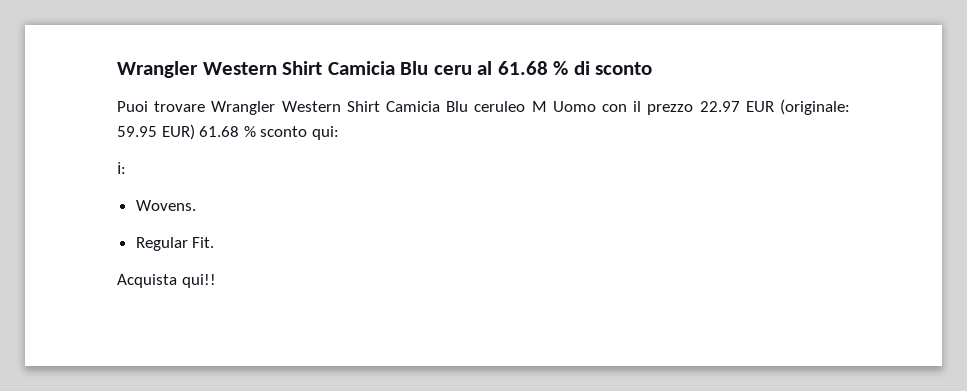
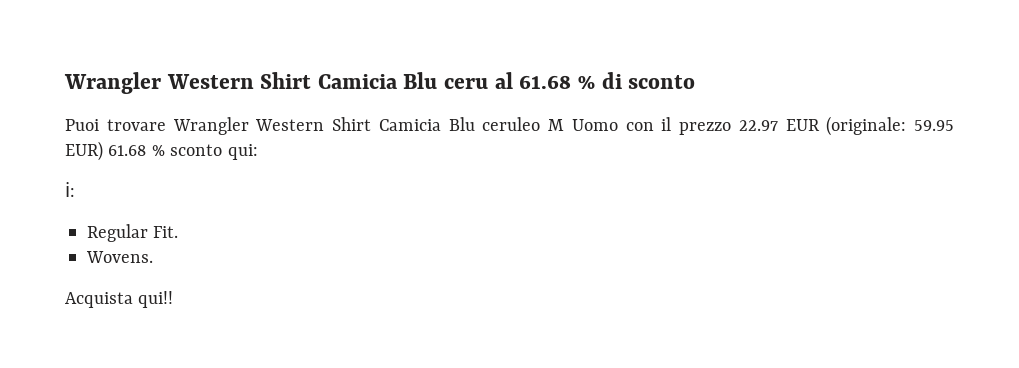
[135,200,196,211] // Wovens. -> (75, 189) none
(215, 242) none -> [86,251,153,263] // Wovens.

